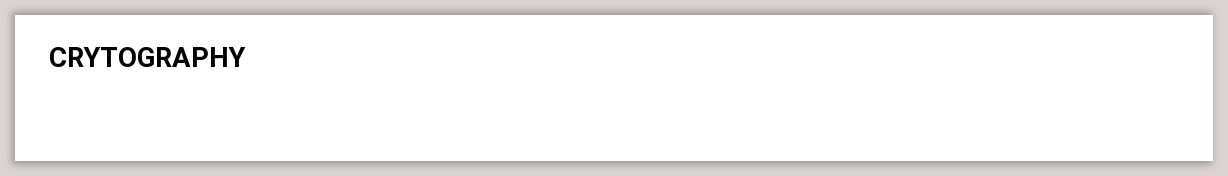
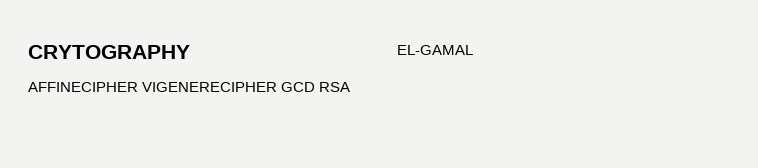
(246, 57) none -> [28,82,351,92] [397,45,473,55] // AFFINECIPHER VIGENERECIPHER GCD RSA EL-GAMAL

